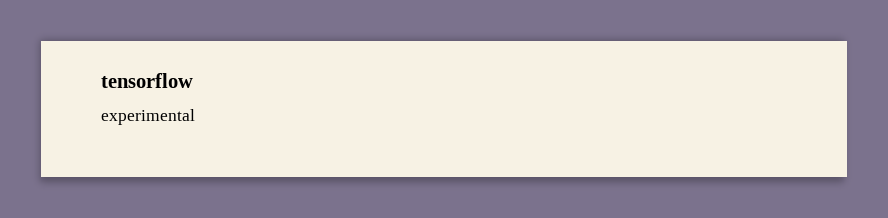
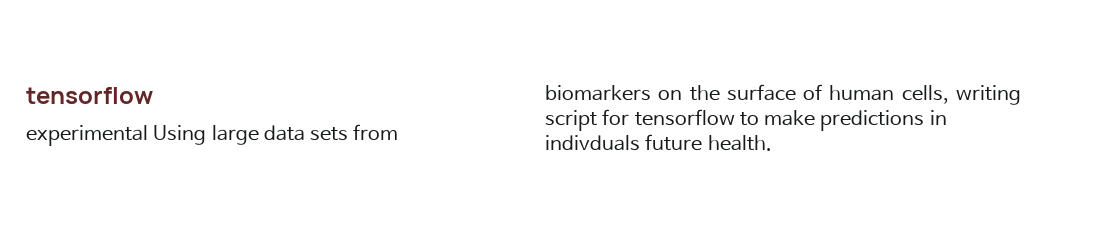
(195, 117) none -> [153,124,399,145] [545,84,1021,105] [545,109,947,131] [545,134,772,151] Using large data sets from biomarkers on the surface of human cells, writing script for tensorflow to make predictions in indivduals future health.

